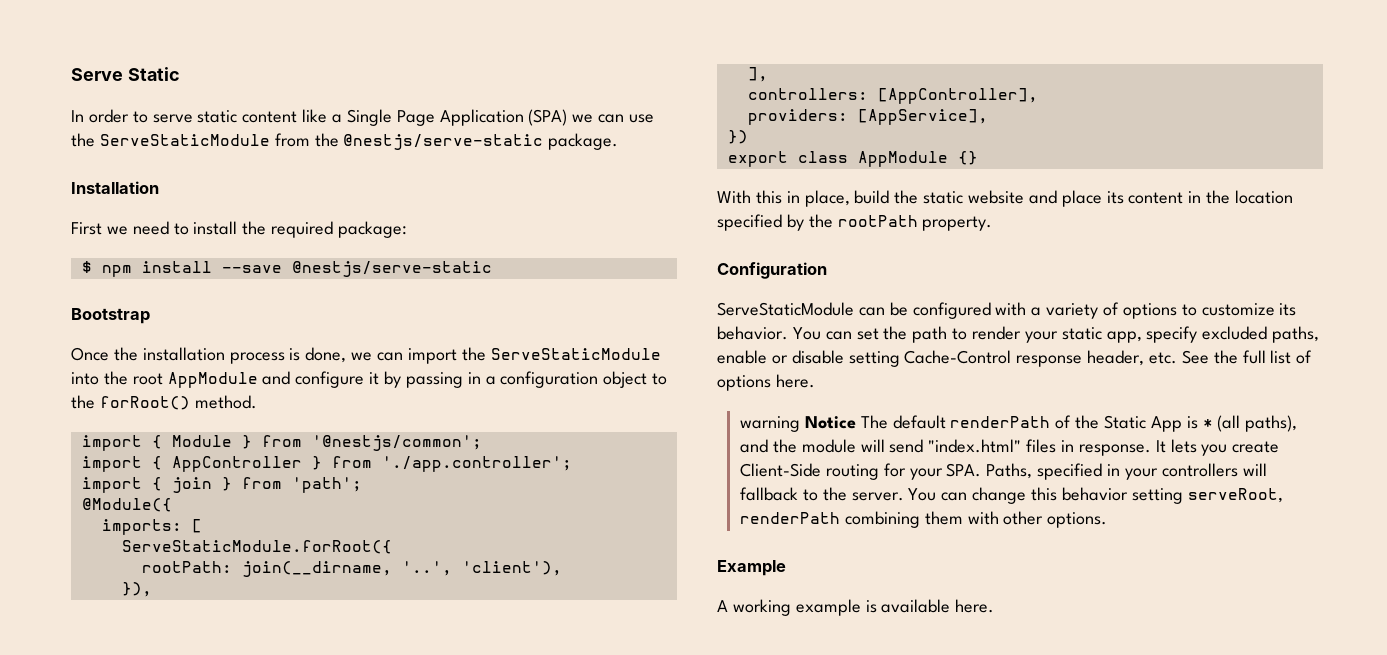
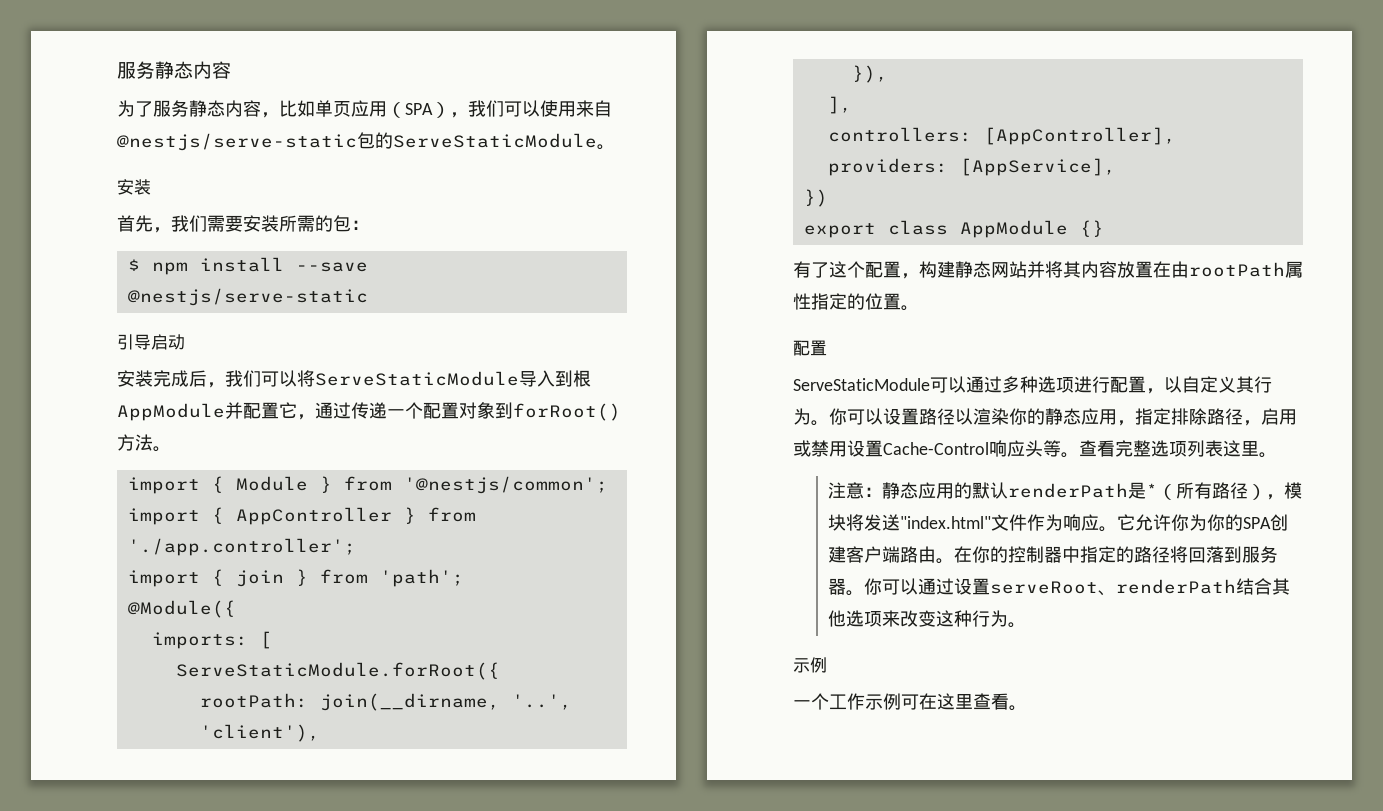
[71,67,180,81] [71,109,655,126] [71,133,619,150] [71,181,159,194] [71,221,408,238] Serve Static // In order to serve static content like a Single Page Application (SPA) we can use the ServeStaticModule from the @nestjs/serve-static package. // Installation // First we need to install the required package: -> [117,61,231,79] [117,100,612,118] [117,132,615,151] [117,179,151,195] [117,215,369,233] 服务静态内容 // 为了服务静态内容，比如单页应用（SPA），我们可以使用来自@nestjs/serve-static包的ServeStaticModule。 // 安装 // 首先，我们需要安装所需的包：
[71,308,150,324] [71,347,661,364] [71,371,668,388] [71,395,257,410] Bootstrap // Once the installation process is done, we can import the ServeStaticModule into the root AppModule and configure it by passing in a configuration object to the forRoot() method. -> [117,334,185,350] [117,370,591,388] [117,402,621,421] [117,434,171,452] 引导启动 // 安装完成后，我们可以将ServeStaticModule导入到根AppModule并配置它，通过传递一个配置对象到forRoot()方法。
[717,190,1294,207] [717,214,993,231] [717,262,827,279] [717,302,1297,319] [717,326,1320,343] [717,350,1313,367] [717,374,815,391] [739,415,1298,432] [739,439,1280,456] [739,463,1267,480] [739,487,1283,504] [739,511,1108,528] [717,560,786,576] [717,599,995,616] With this in place, build the static website and place its content in the location specified by the rootPath property. // Configuration // ServeStaticModule can be configured with a variety of options to customize its behavior. You can set the path to render your static app, specify excluded paths, enable or disable setting Cache-Control response header, etc. See the full list of options here. // warning Notice The default renderPath of the Static App is * (all paths), and the module will send "index.html" files in response. It lets you create Client-Side routing for your SPA. Paths, specified in your controllers will fallback to the server. You can change this behavior setting serveRoot, renderPath combining them with other options. // Example // A working example is available here. -> [793,261,1303,279] [793,293,919,311] [793,340,827,356] [793,376,1272,394] [793,408,1297,426] [793,440,1277,458] [828,482,1303,500] [828,514,1289,532] [828,546,1279,564] [828,578,1291,596] [828,610,1027,628] [793,657,827,673] [793,693,1027,711] 有了这个配置，构建静态网站并将其内容放置在由rootPath属性指定的位置。 // 配置 // ServeStaticModule可以通过多种选项进行配置，以自定义其行为。你可以设置路径以渲染你的静态应用，指定排除路径，启用或禁用设置Cache-Control响应头等。查看完整选项列表这里。 // 注意：静态应用的默认renderPath是*（所有路径），模块将发送"index.html"文件作为响应。它允许你为你的SPA创建客户端路由。在你的控制器中指定的路径将回落到服务器。你可以通过设置serveRoot、renderPath结合其他选项来改变这种行为。 // 示例 // 一个工作示例可在这里查看。

